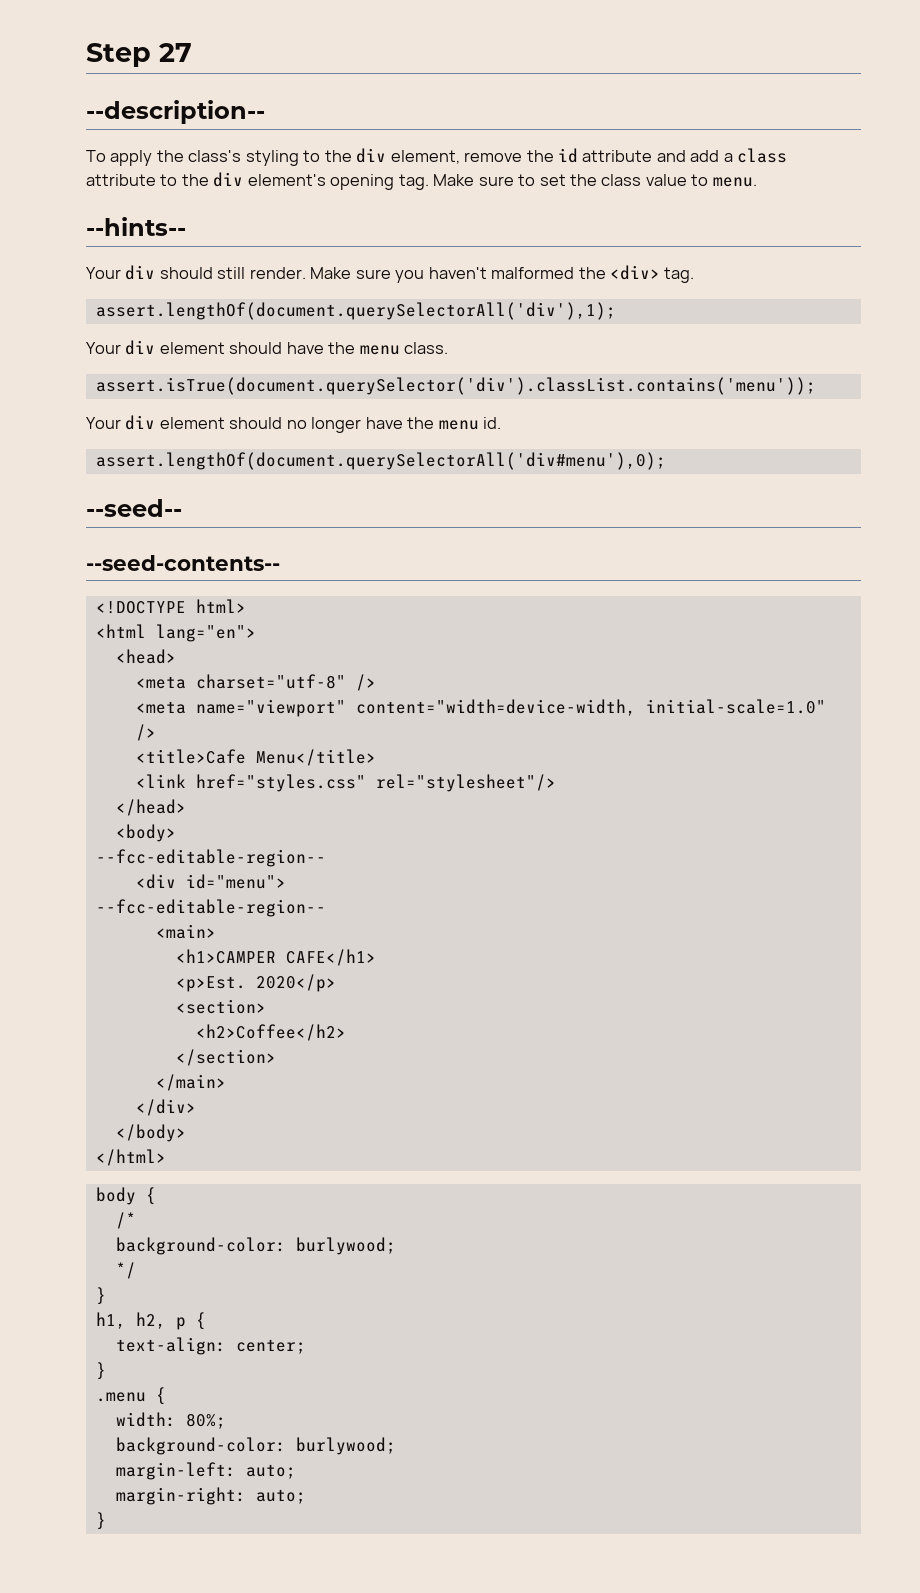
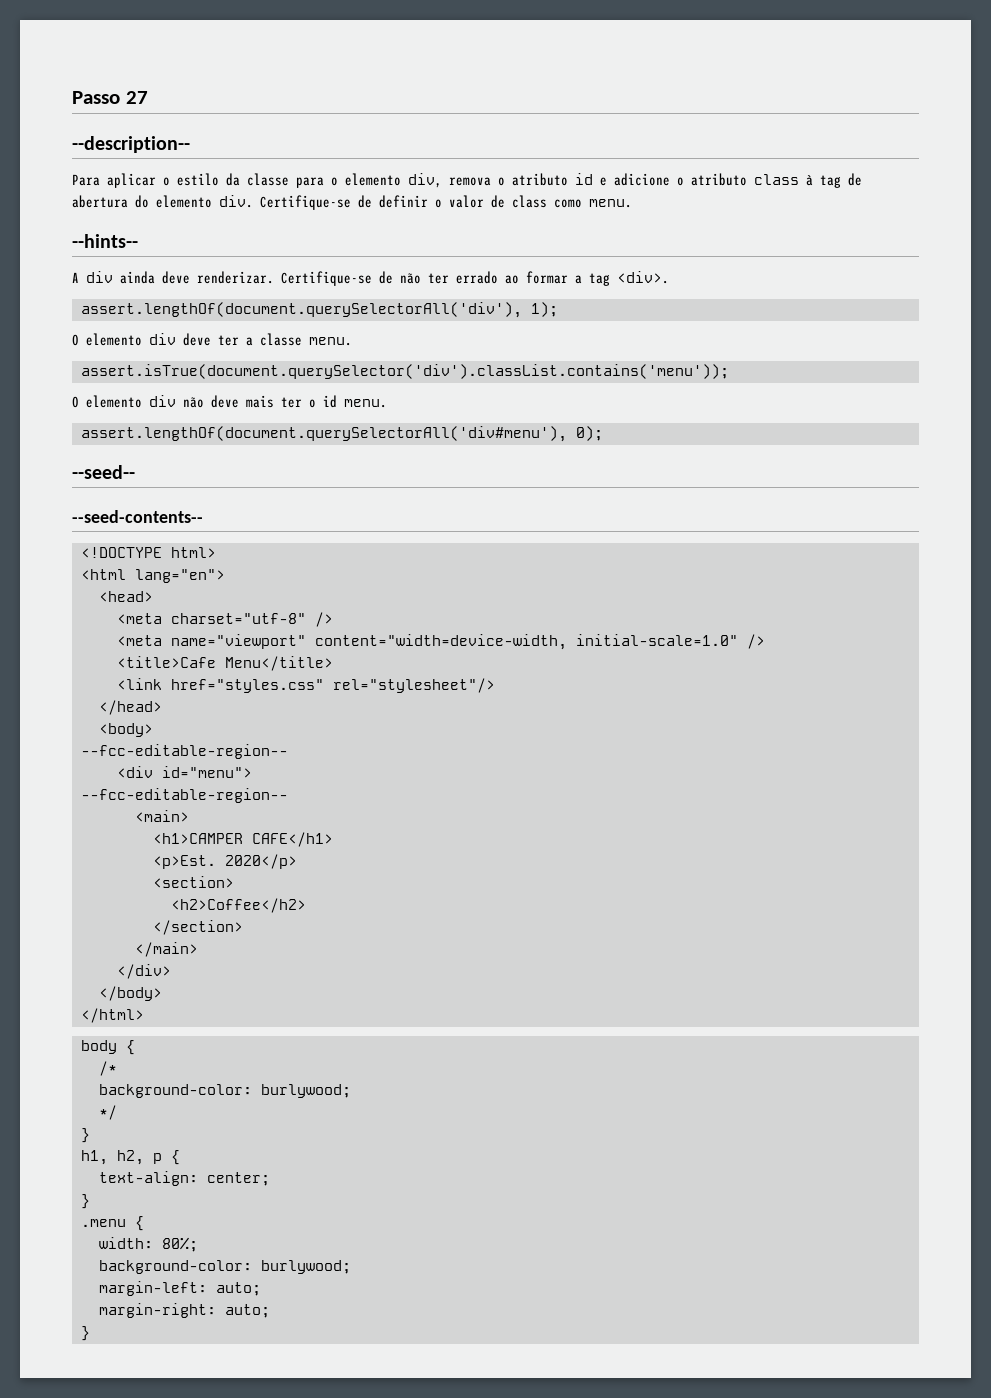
[86,43,151,67] Step -> [72,91,120,104] Passo
[86,148,788,166] [86,172,757,190] [86,217,186,236] [86,265,695,283] [95,302,616,320] [86,340,449,355] [95,377,816,395] [86,415,502,433] [95,452,666,470] To apply the class's styling to the div element, remove the id attribute and add a class attribute to the div element's opening tag. Make sure to set the class value to menu. // --hints-- // Your div should still render. Make sure you haven't malformed the <div> tag. // assert.lengthOf(document.querySelectorAll('div'),1); // Your div element should have the menu class. // assert.isTrue(document.querySelector('div').classList.contains('menu')); // Your div element should no longer have the menu id. // assert.lengthOf(document.querySelectorAll('div#menu'),0); -> [72,173,862,188] [72,195,632,210] [72,234,138,248] [72,271,669,286] [80,302,558,318] [72,333,352,346] [80,364,729,379] [72,395,387,408] [80,426,603,442] Para aplicar o estilo da classe para o elemento div, remova o atributo id e adicione o atributo class à tag de abertura do elemento div. Certifique-se de definir o valor de class como menu. // --hints-- // A div ainda deve renderizar. Certifique-se de não ter errado ao formar a tag <div>. // assert.lengthOf(document.querySelectorAll('div'), 1); // O elemento div deve ter a classe menu. // assert.isTrue(document.querySelector('div').classList.contains('menu')); // O elemento div não deve mais ter o id menu. // assert.lengthOf(document.querySelectorAll('div#menu'), 0);

